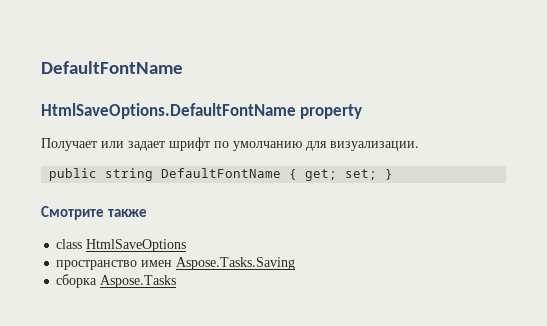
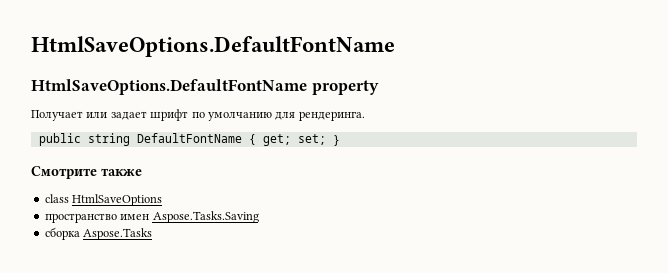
[41,61,183,74] DefaultFontName -> [31,36,395,57] HtmlSaveOptions.DefaultFontName
[330,141,419,151] визуализации. -> [298,111,365,121] рендеринга.

